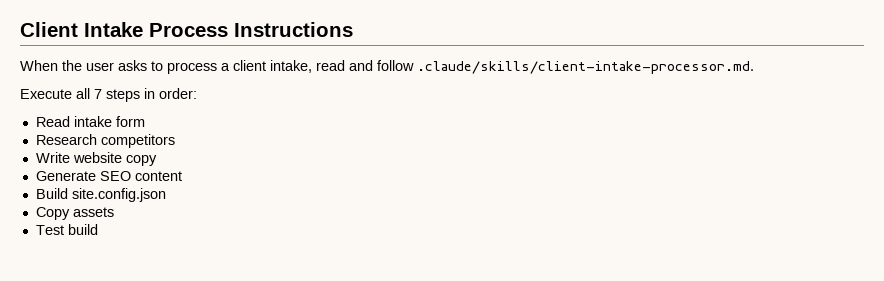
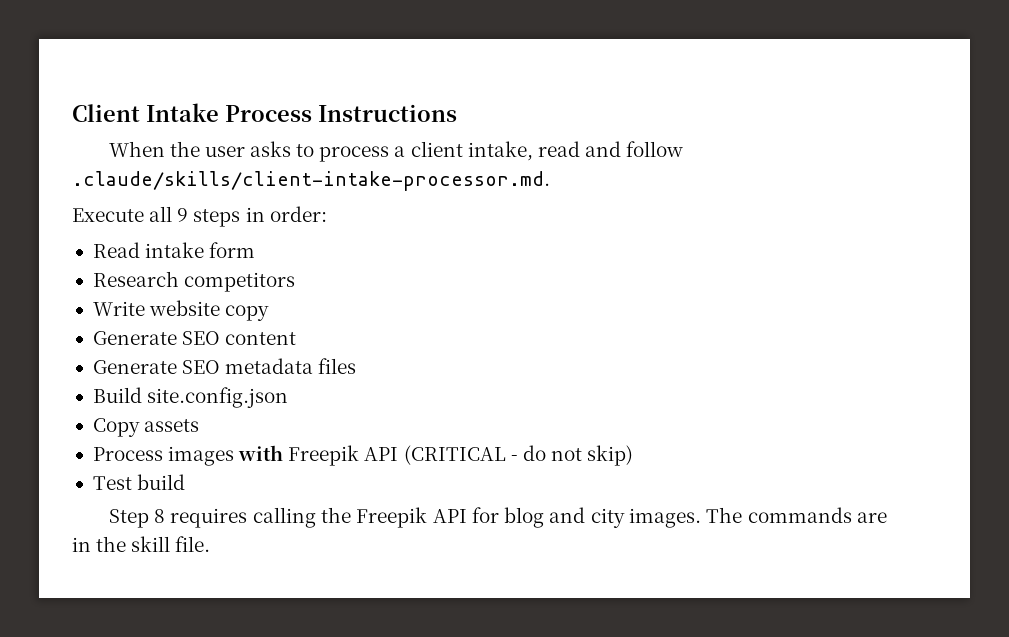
[94,89,102,99] 7 -> [177,208,189,222] 9
(182, 176) none -> [92,358,357,374] // Generate SEO metadata files
[35,224,98,235] Test build -> [92,445,634,466] [92,474,186,490] [108,507,887,528] [72,536,211,552] Process images with Freepik API (CRITICAL - do not skip) // Test build // Step 8 requires calling the Freepik API for blog and city images. The commands are in the skill file.

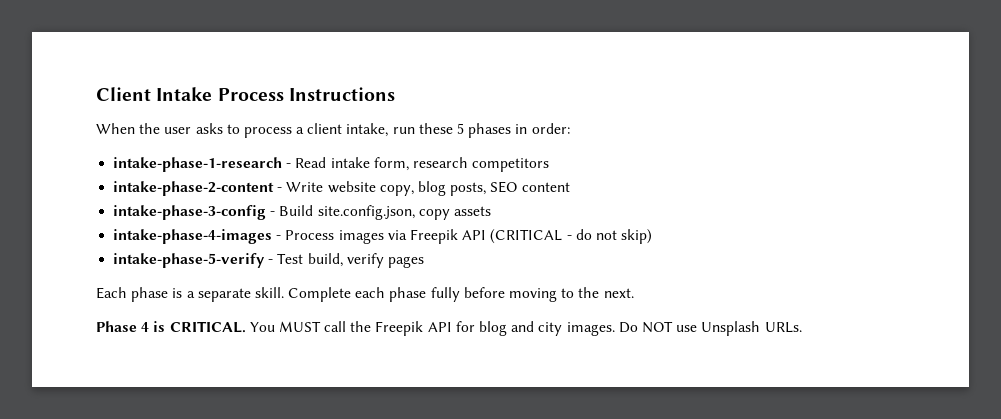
[537,141,684,157] [72,171,550,191] [72,206,327,227] [92,242,256,258] [92,271,296,292] [92,300,270,321] [92,331,297,345] [92,358,357,374] [92,387,289,408] [92,418,140,437] read and follow .claude/skills/client-intake-processor.md. // Execute all 9 steps in order: // Read intake form // Research competitors // Write website copy // Generate SEO content // Generate SEO metadata files // Build site.config.json // Copy -> [392,123,570,138] [113,157,550,172] [113,181,570,196] [113,205,450,220] run these 5 phases in order: // intake-phase-1-research - Read intake form, research competitors // intake-phase-2-content - Write website copy, blog posts, SEO content // intake-phase-3-config - Build site.config.json, copy
(200, 425) none -> [113,229,282,244] intake-phase-4-images -
[238,445,284,461] with -> [387,230,407,240] via
[92,474,186,490] [108,507,316,528] Test build // Step 8 requires calling -> [113,253,424,268] [96,287,634,302] [96,321,347,333] intake-phase-5-verify - Test build, verify pages // Each phase is a separate skill. Complete each phase fully before moving to the next. // Phase 4 is CRITICAL. You MUST call
[706,507,887,523] [72,536,211,552] The commands are in the skill file. -> [618,321,802,336] Do NOT use Unsplash URLs.

